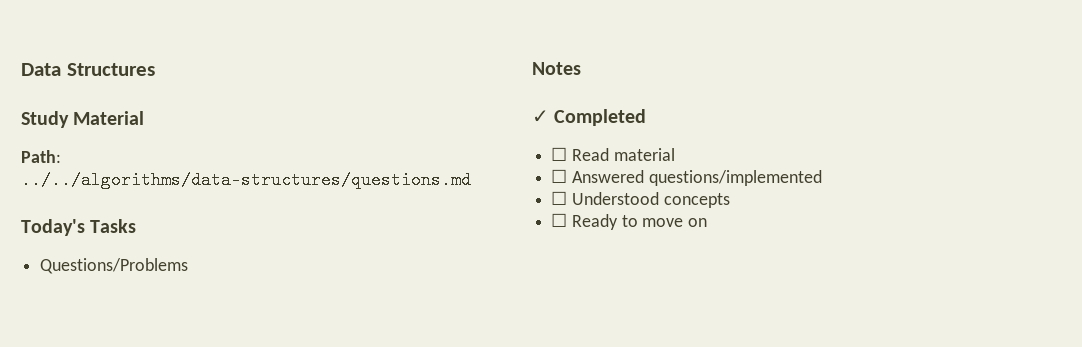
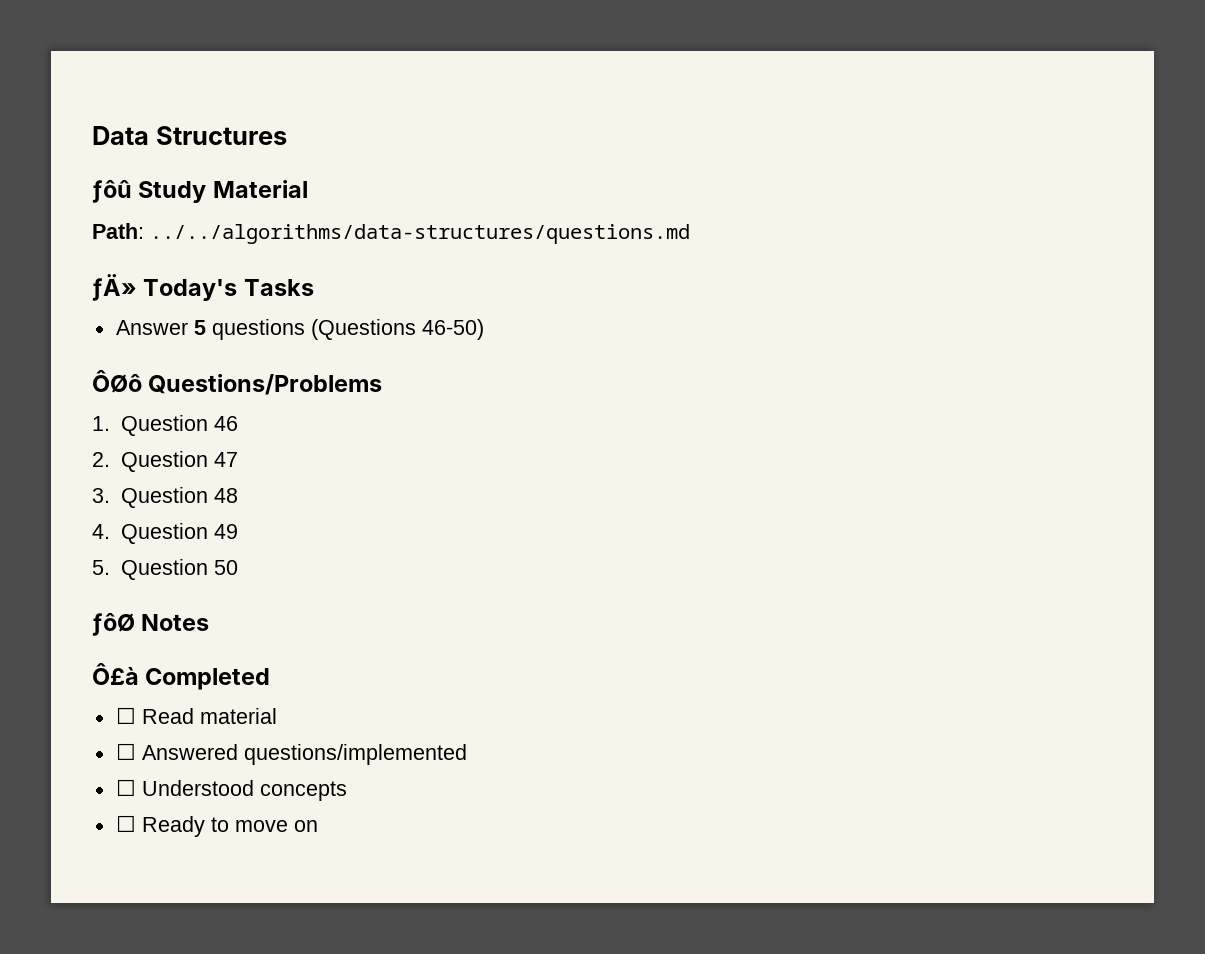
(155, 69) none -> [92,180,132,203] ƒôû
(471, 180) none -> [92,274,137,301] ƒÄ»
[40,258,189,274] Questions/Problems // -> [115,319,484,340] [92,370,383,395] [92,415,238,436] [92,451,238,472] [92,487,238,508] [92,523,238,544] [92,559,238,580] [92,613,135,636] Answer 5 questions (Questions 46-50) // ÔØô Questions/Problems // 1. Question 46 // 2. Question 47 // 3. Question 48 // 4. Question 49 // 5. Question 50 // ƒôØ
[532,110,549,123] ✓ -> [92,663,139,685] Ô£à

